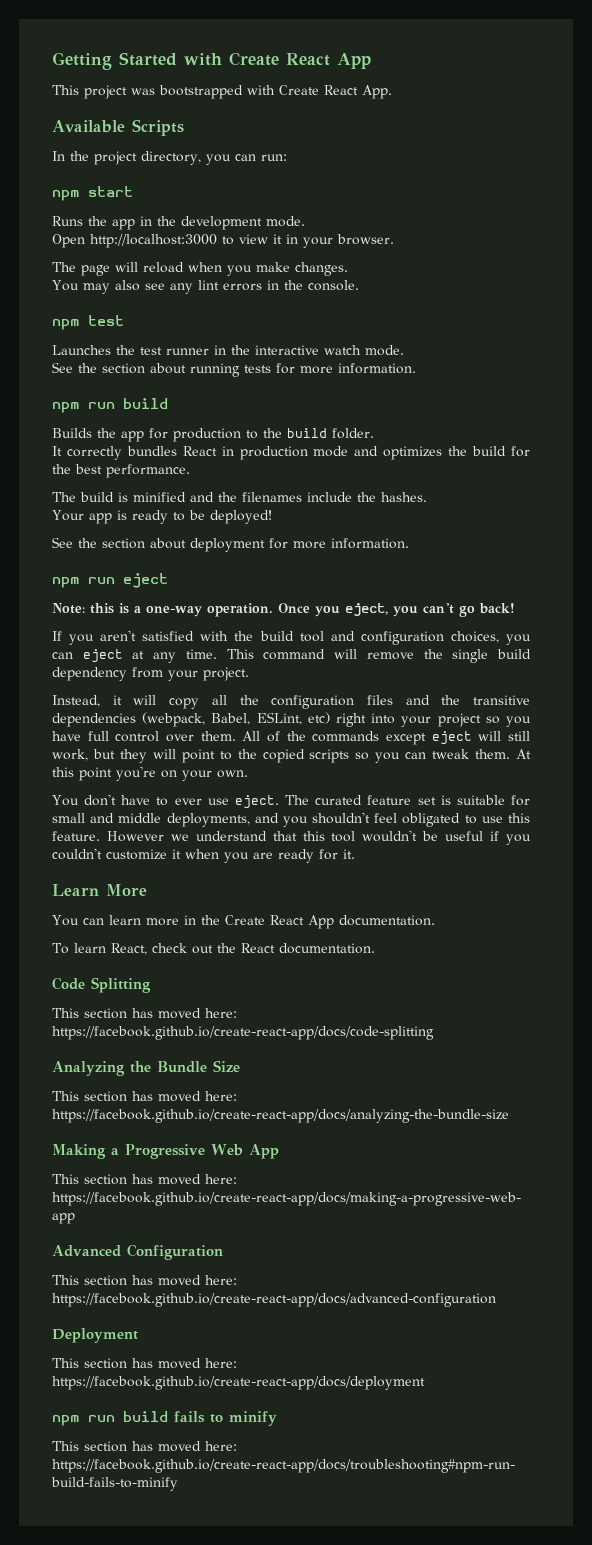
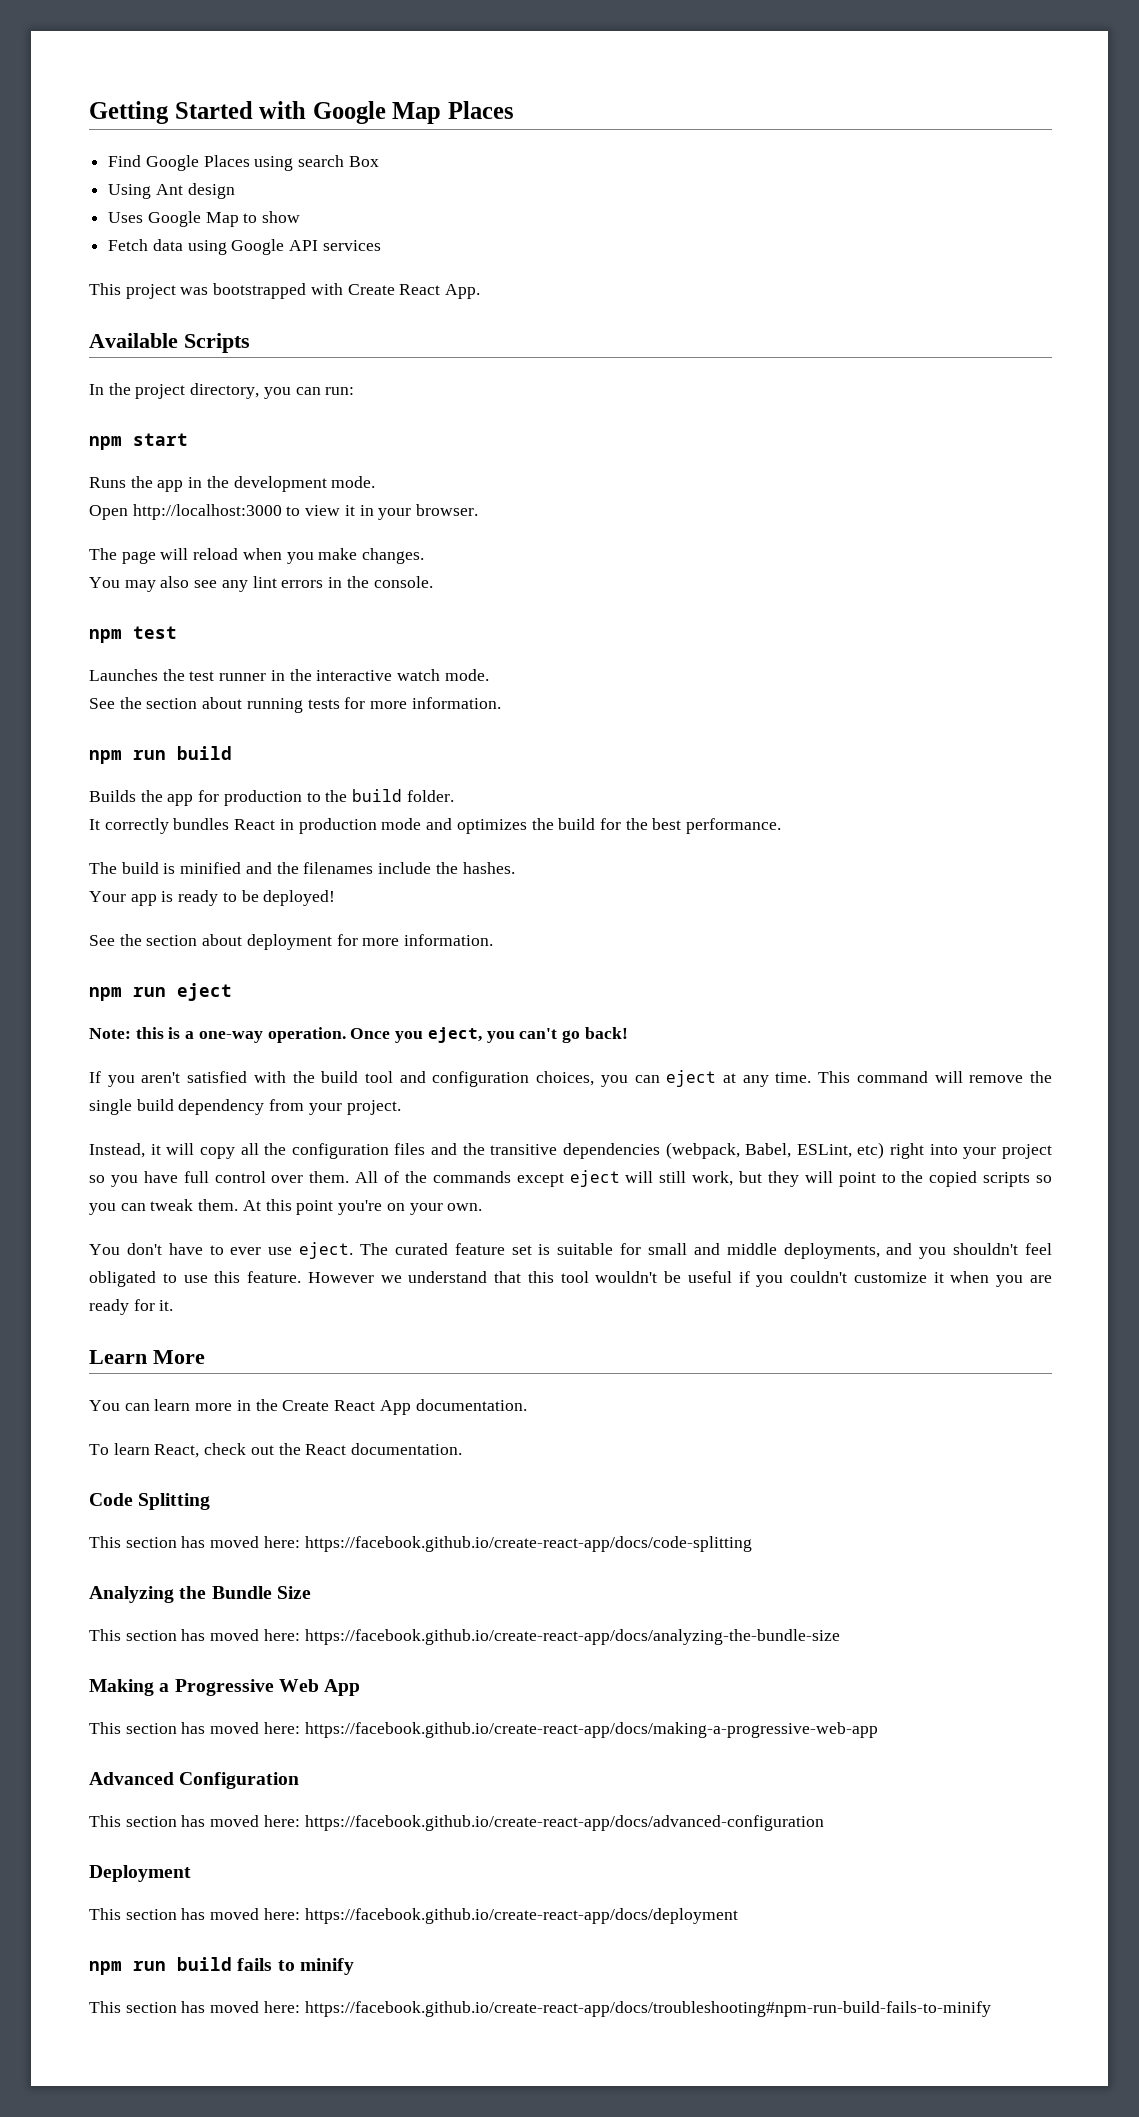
[229,52,371,69] Create React App -> [312,101,515,124] [108,155,379,171] [108,183,235,199] [108,211,301,227] [108,239,381,255] Google Map Places // Find Google Places using search Box // Using Ant design // Uses Google Map to show // Fetch data using Google API services

